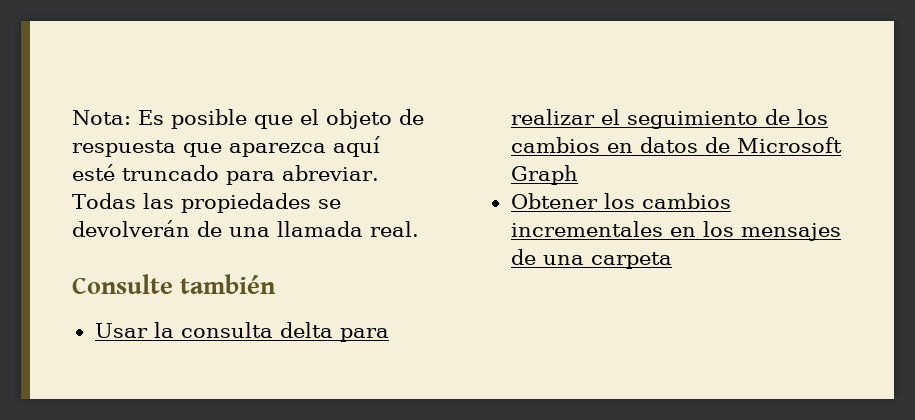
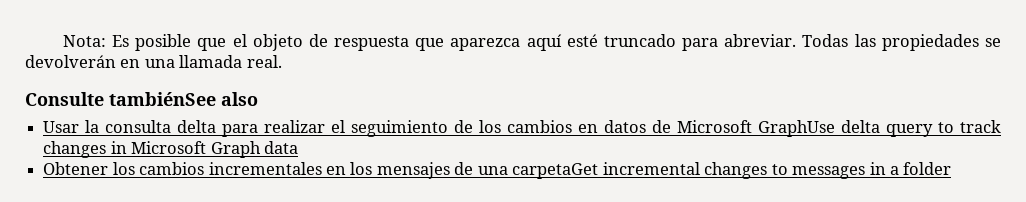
[197,221,222,237] de -> [120,59,141,68] en
[180,274,277,294] también -> [109,92,258,106] tambiénSee also
(842, 145) none -> [758,120,1001,137] [43,141,207,158] GraphUse delta query to track changes in Microsoft
(578, 175) none -> [263,141,298,154] data
[590,252,672,269] carpeta -> [512,162,952,179] carpetaGet incremental changes to messages in a folder

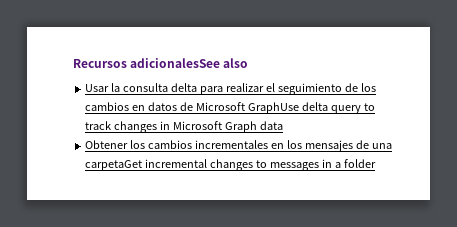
[62,34,1001,51] [25,55,282,68] [25,92,216,106] Nota: Es posible que el objeto de respuesta que aparezca aquí esté truncado para abreviar. Todas las propiedades se devolverán en una llamada real. // Consulte tambiénSee -> [73,58,221,68] Recursos adicionalesSee

